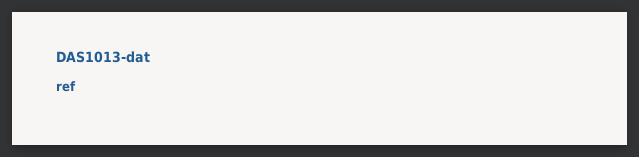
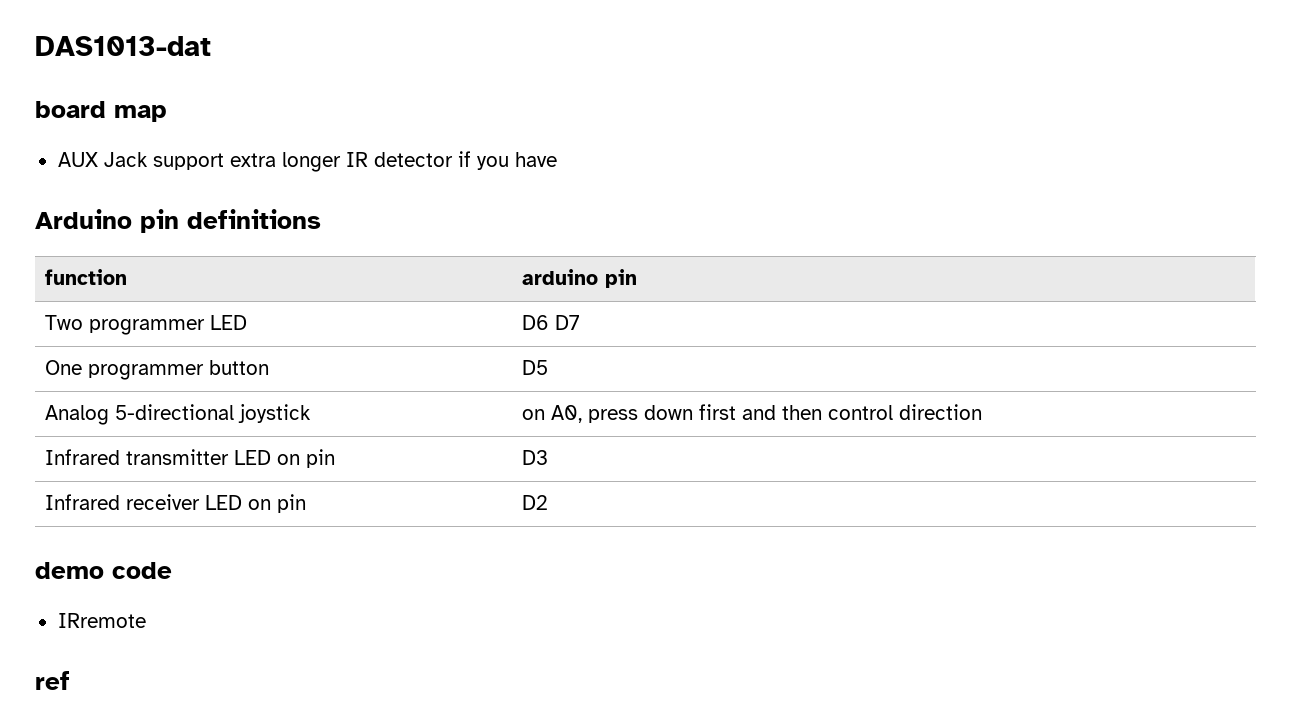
(150, 57) none -> [35,101,167,122] [57,151,557,172] [35,209,321,233] [45,269,128,285] [522,269,638,288] [45,315,248,335] [522,315,581,330] [45,360,270,380] [522,360,549,375] [45,404,312,425] [522,404,983,423] [45,449,336,468] [522,450,549,465] [45,494,307,513] [522,495,549,510] [35,562,172,579] [57,613,146,628] // board map // AUX Jack support extra longer IR detector if you have // Arduino pin definitions // function | arduino pin // Two programmer LED | D6 D7 // One programmer button | D5 // Analog 5-directional joystick | on A0, press down first and then control direction // Infrared transmitter LED on pin | D3 // Infrared receiver LED on pin | D2 // demo code // IRremote

